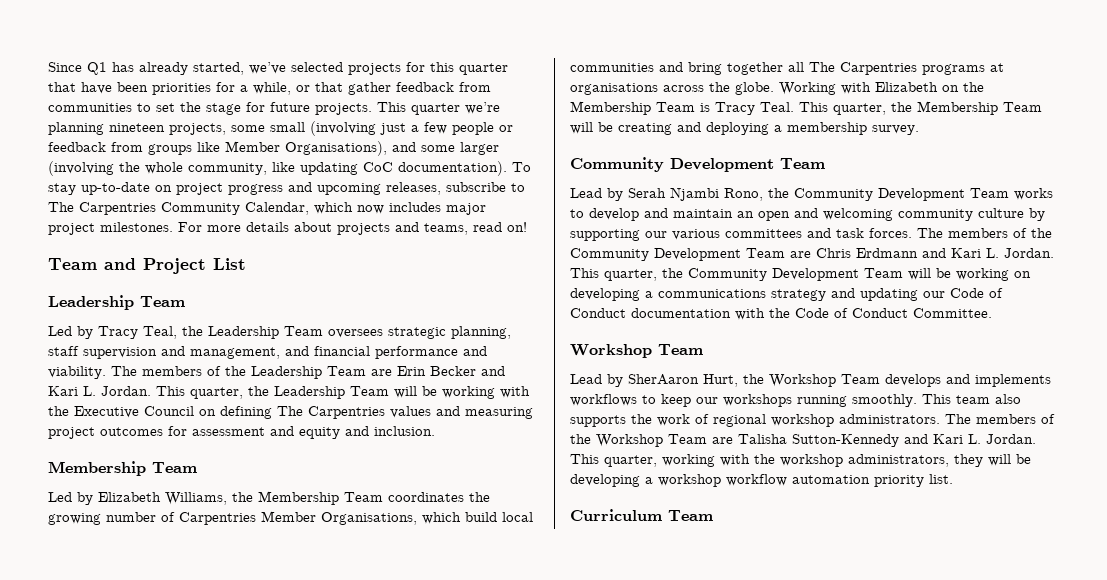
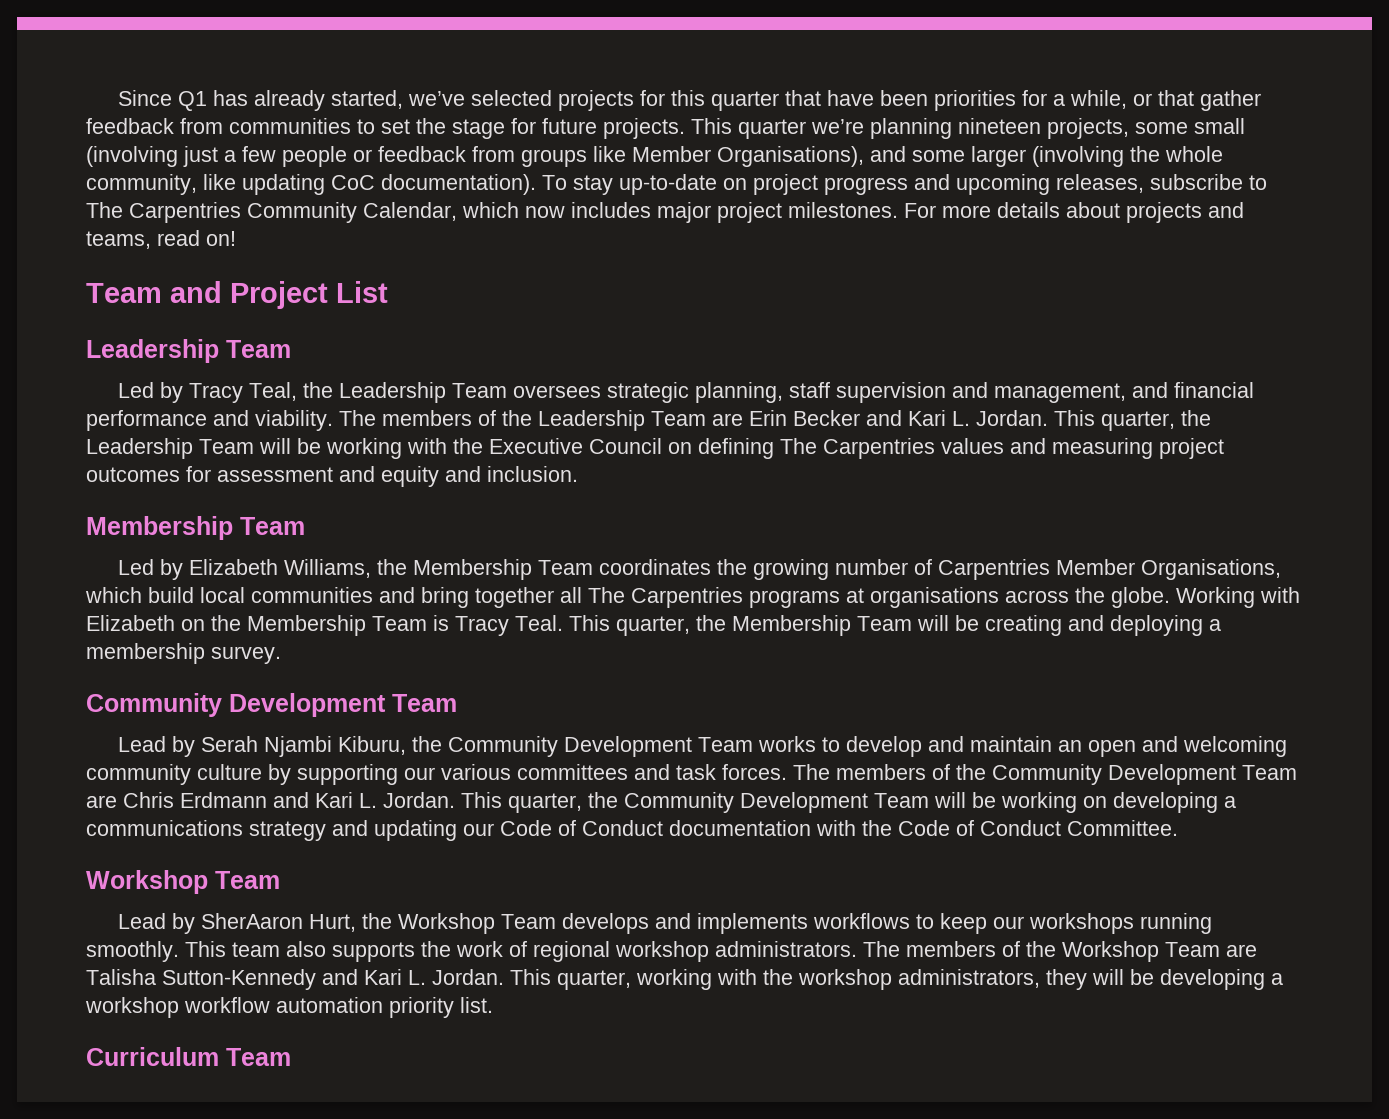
[724,188,763,201] Rono, -> [338,736,407,755] Kiburu,

